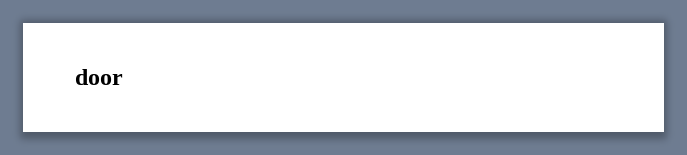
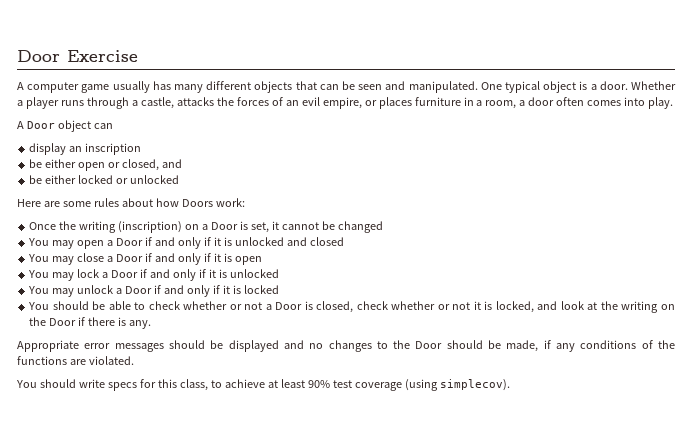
[75,69,123,85] door -> [17,50,138,62] [17,81,677,93] [17,97,674,109] [17,120,113,132] [29,143,142,155] [29,159,182,171] [29,175,179,184] [17,198,245,207] [29,221,383,233] [28,237,344,249] [28,253,262,265] [28,269,279,281] [28,285,279,297] [28,301,675,313] [29,317,151,329] [17,340,675,352] [17,356,134,365] [16,379,510,391] Door Exercise // A computer game usually has many different objects that can be seen and manipulated. One typical object is a door. Whether a player runs through a castle, attacks the forces of an evil empire, or places furniture in a room, a door often comes into play. // A Door object can // display an inscription // be either open or closed, and // be either locked or unlocked // Here are some rules about how Doors work: // Once the writing (inscription) on a Door is set, it cannot be changed // You may open a Door if and only if it is unlocked and closed // You may close a Door if and only if it is open // You may lock a Door if and only if it is unlocked // You may unlock a Door if and only if it is locked // You should be able to check whether or not a Door is closed, check whether or not it is locked, and look at the writing on the Door if there is any. // Appropriate error messages should be displayed and no changes to the Door should be made, if any conditions of the functions are violated. // You should write specs for this class, to achieve at least 90% test coverage (using simplecov).

